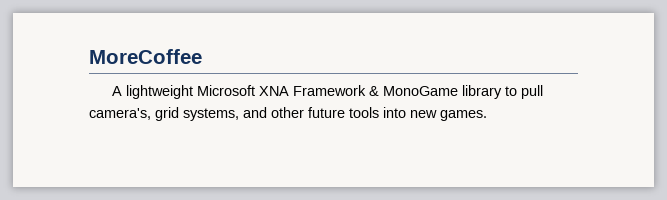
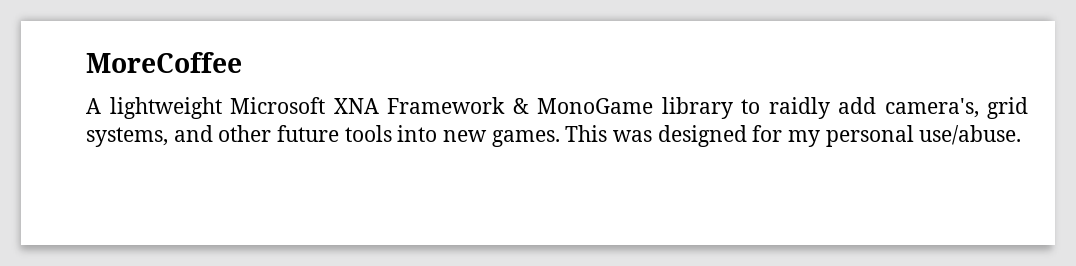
[521,85,544,99] pull -> [768,97,876,119] raidly add
(487, 115) none -> [565,125,1022,147] This was designed for my personal use/abuse.

